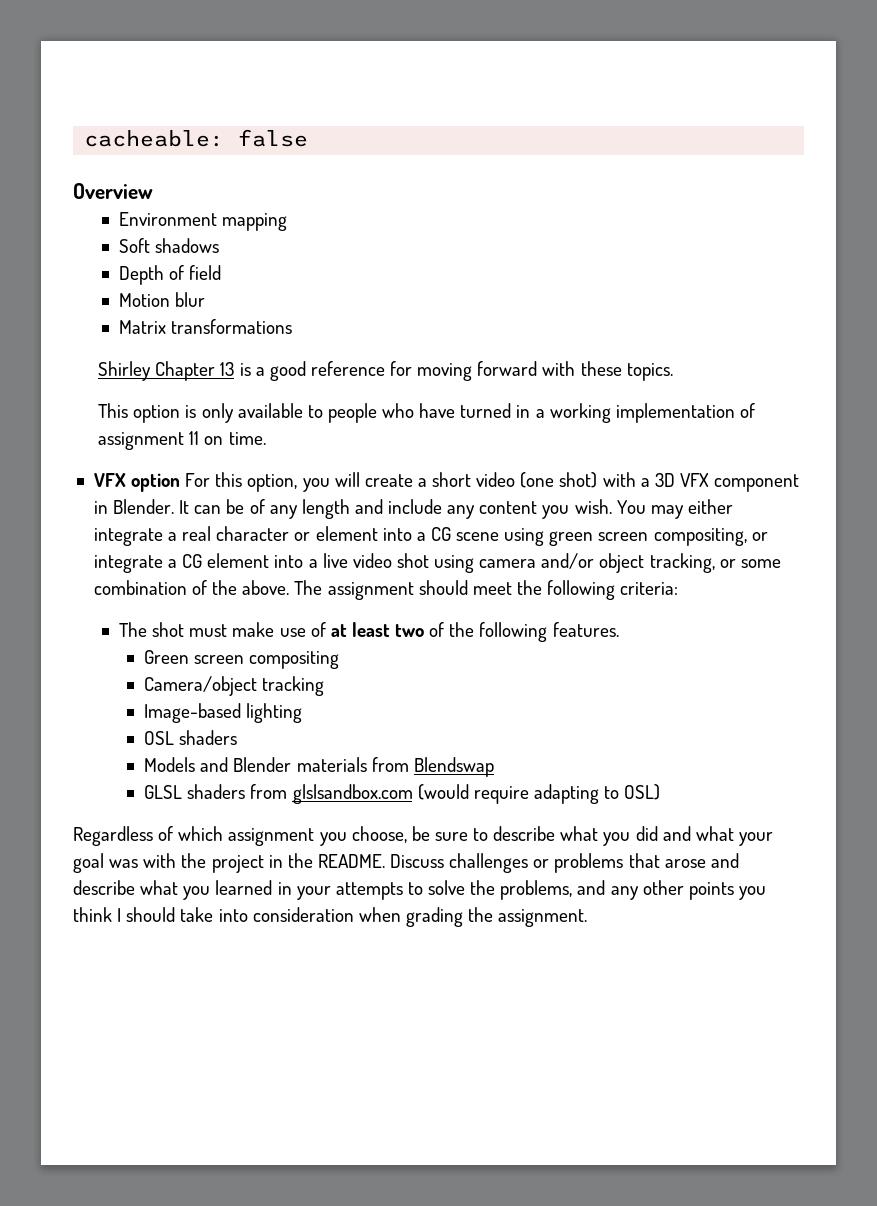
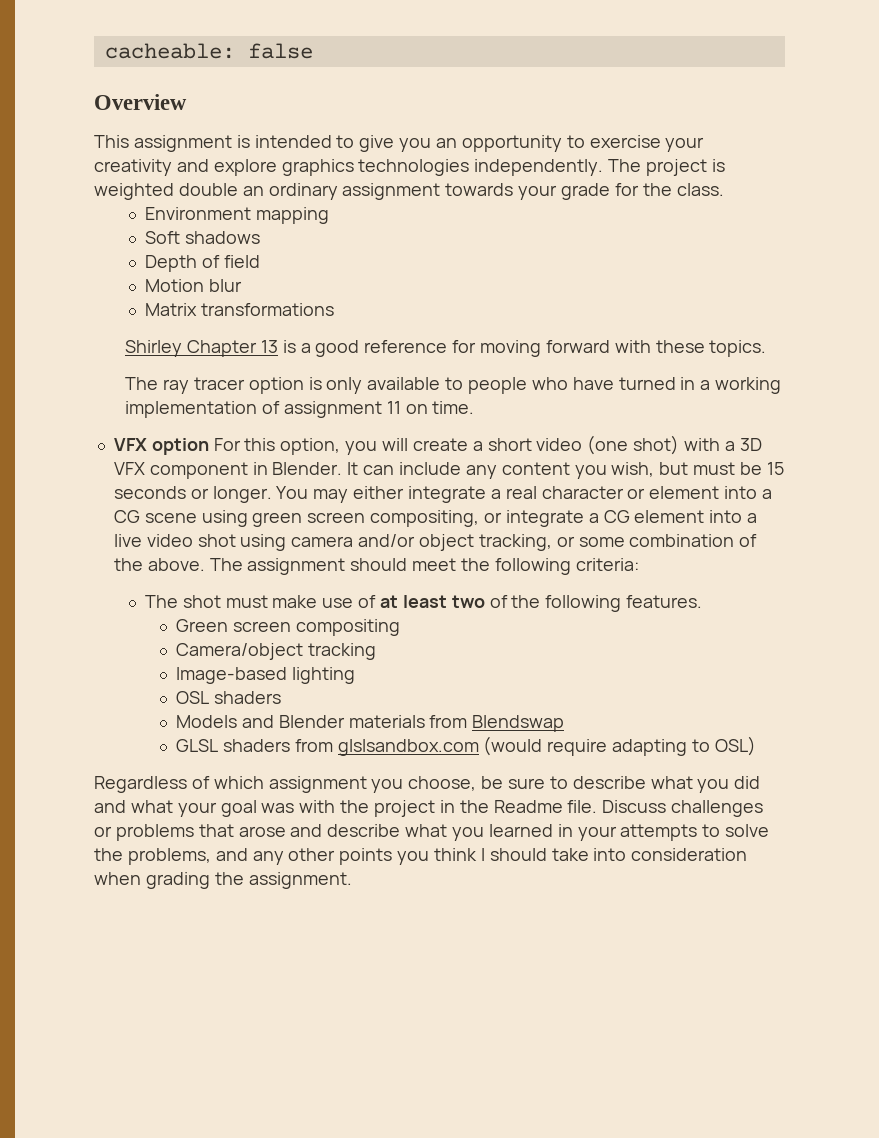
(153, 191) none -> [94,135,705,152] [94,159,725,176] [94,183,724,200] // This assignment is intended to give you an opportunity to exercise your creativity and explore graphics technologies independently. The project is weighted double an ordinary assignment towards your grade for the class.
[98,403,129,418] This -> [125,377,245,394] The ray tracer
[226,499,612,519] be of any length and include any content you wish. -> [398,462,784,479] [113,486,272,503] include any content you wish, but must be 15 seconds or longer.
[317,854,385,868] README. -> [493,800,598,813] Readme file.

